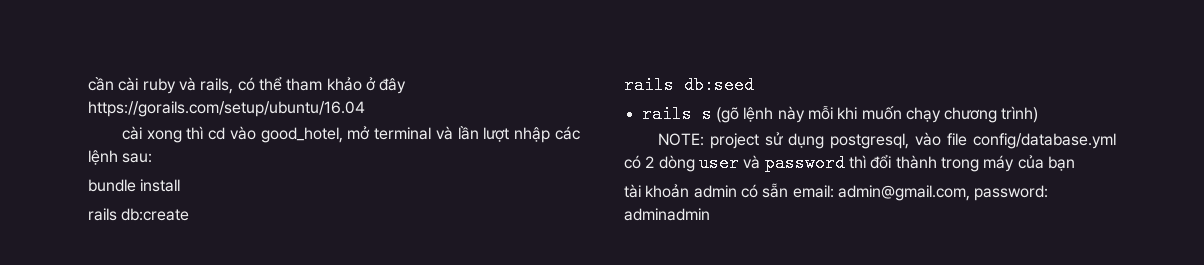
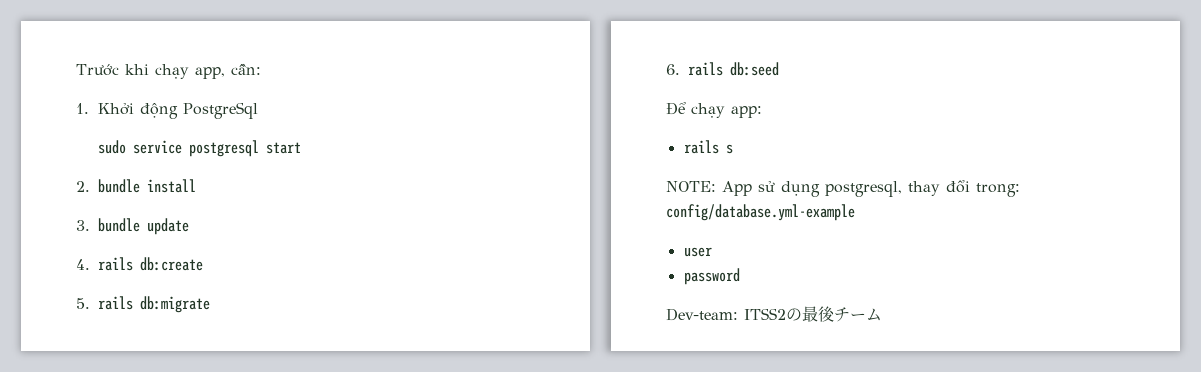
[88,76,407,94] [88,101,365,117] [121,126,581,143] [88,150,153,165] [88,179,181,192] [88,208,190,221] cần cài ruby và rails, có thể tham khảo ở đây https://gorails.com/setup/ubuntu/16.04 // cài xong thì cd vào good_hotel, mở terminal và lần lượt nhập các lệnh sau: // bundle install // rails db:create // -> [76,63,261,79] [76,102,258,119] [97,140,301,157] [76,179,196,193] [76,218,189,235] [76,257,203,271] [76,296,210,313] [666,64,680,75] Trước khi chạy app, cần: // 1. Khởi động PostgreSql // sudo service postgresql start // 2. bundle install // 3. bundle update // 4. rails db:create // 5. rails db:migrate // 6.
(754, 85) none -> [666,102,762,118] // Để chạy app:
[715,105,1039,123] (gõ lệnh này mỗi khi muốn chạy chương trình) -> (733, 149) none
[709,133,759,149] project -> [722,181,752,196] App
[914,132,1116,149] [624,155,695,172] vào file config/database.yml có 2 dòng -> [908,180,1020,197] [666,204,855,221] thay đổi trong: config/database.yml-example //
[743,155,761,169] và -> (712, 252) //
[848,154,1075,172] [624,183,1049,201] [624,208,710,221] thì đổi thành trong máy của bạn // tài khoản admin có sẵn email: admin@gmail.com, password: adminadmin -> [666,306,882,322] // Dev-team: ITSS2の最後チーム

